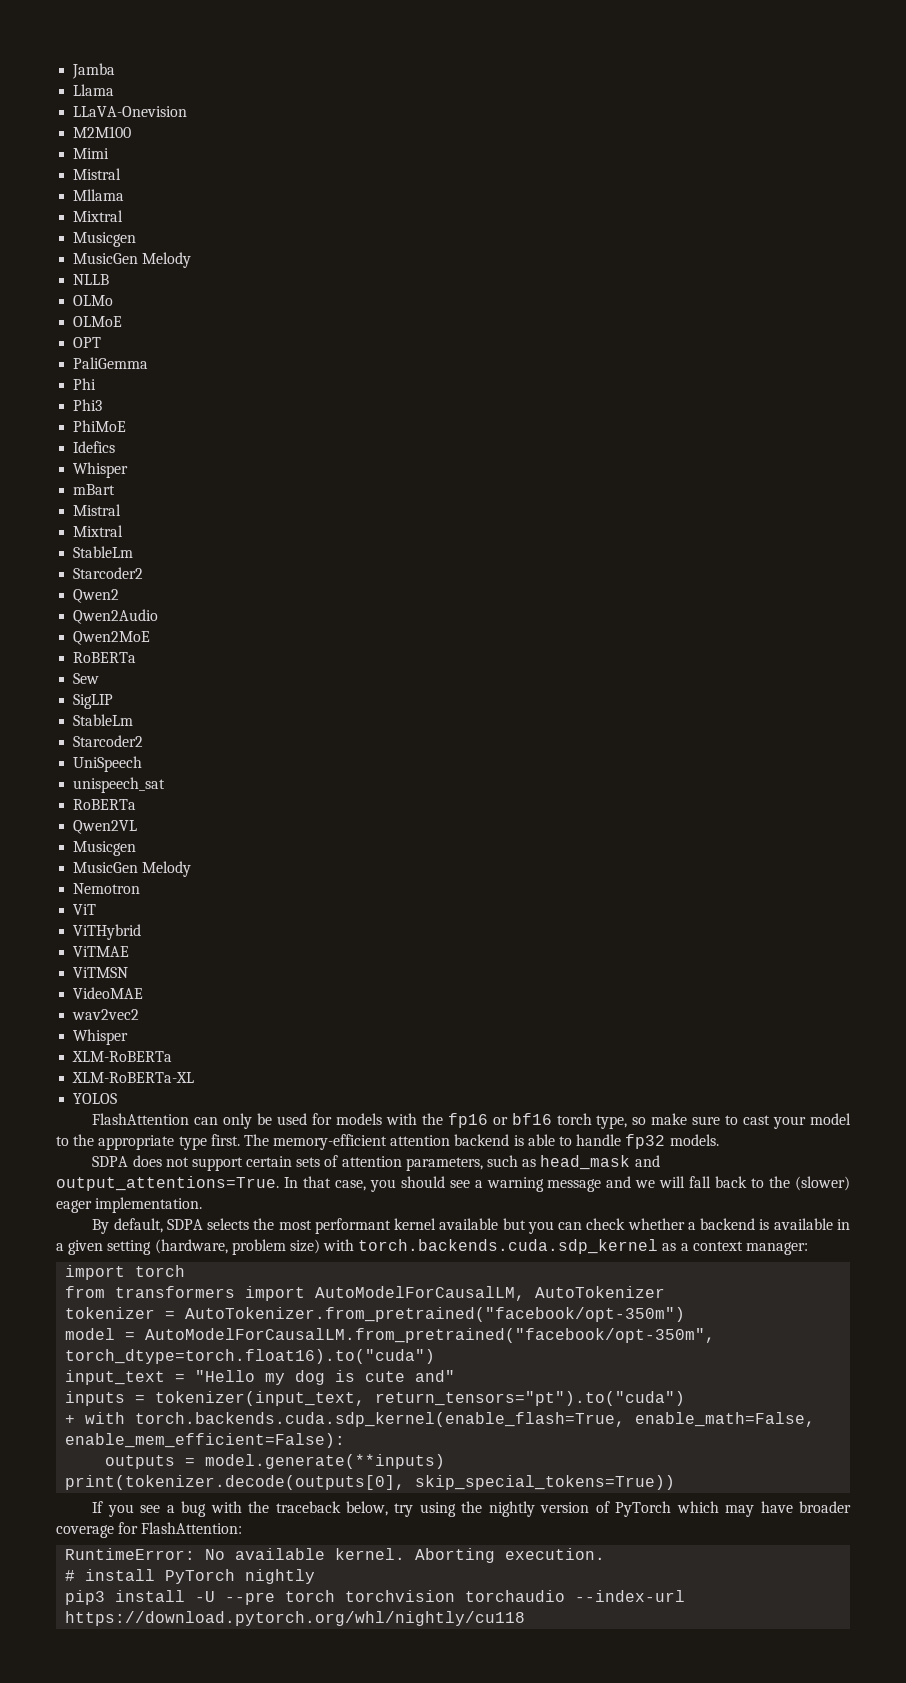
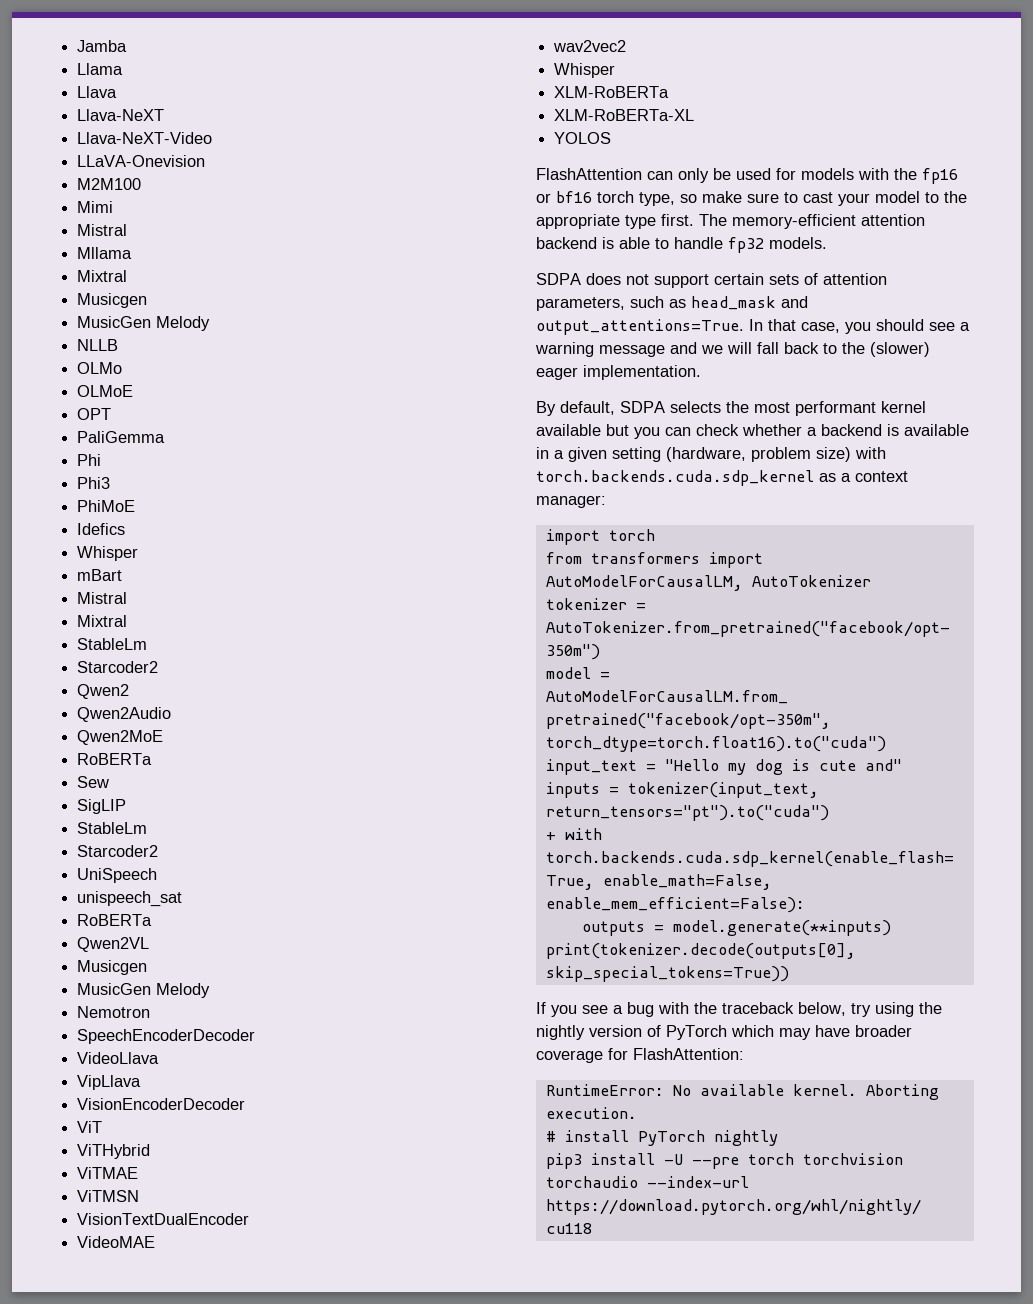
(115, 90) none -> [77,86,118,98] [77,109,165,121] [77,132,213,144] // Llava // Llava-NeXT // Llava-NeXT-Video
(141, 888) none -> [77,1029,256,1044] [77,1052,160,1064] [77,1075,142,1090] [77,1098,246,1110] // SpeechEncoderDecoder // VideoLlava // VipLlava // VisionEncoderDecoder
(129, 972) none -> [77,1213,250,1225] // VisionTextDualEncoder

